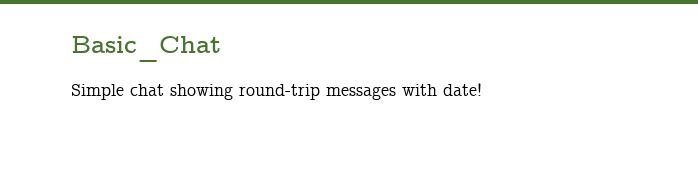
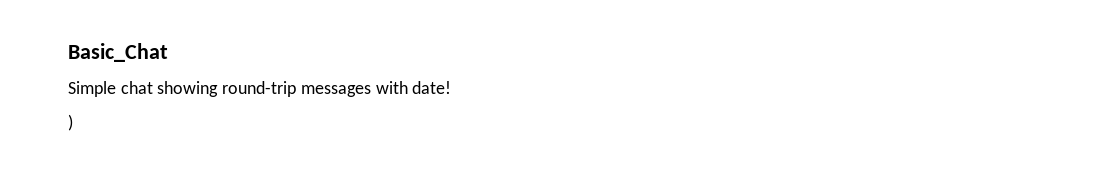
(482, 89) none -> [68,114,73,131] // )

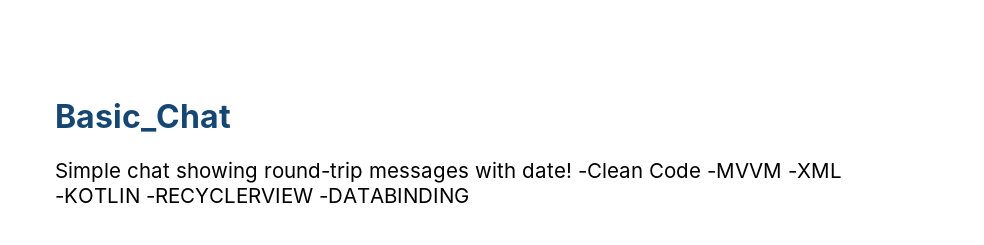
[68,114,73,131] // ) -> [578,163,842,178] [55,188,469,203] -Clean Code -MVVM -XML -KOTLIN -RECYCLERVIEW -DATABINDING

